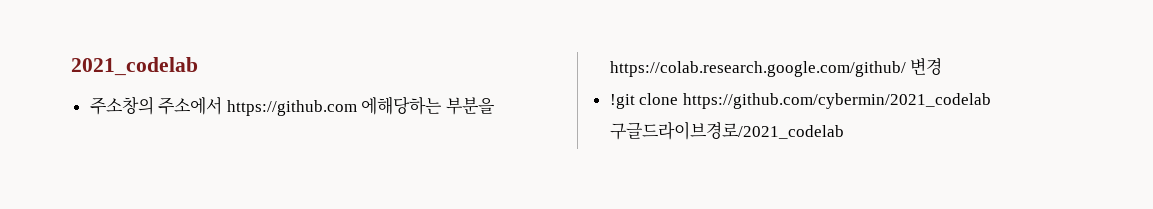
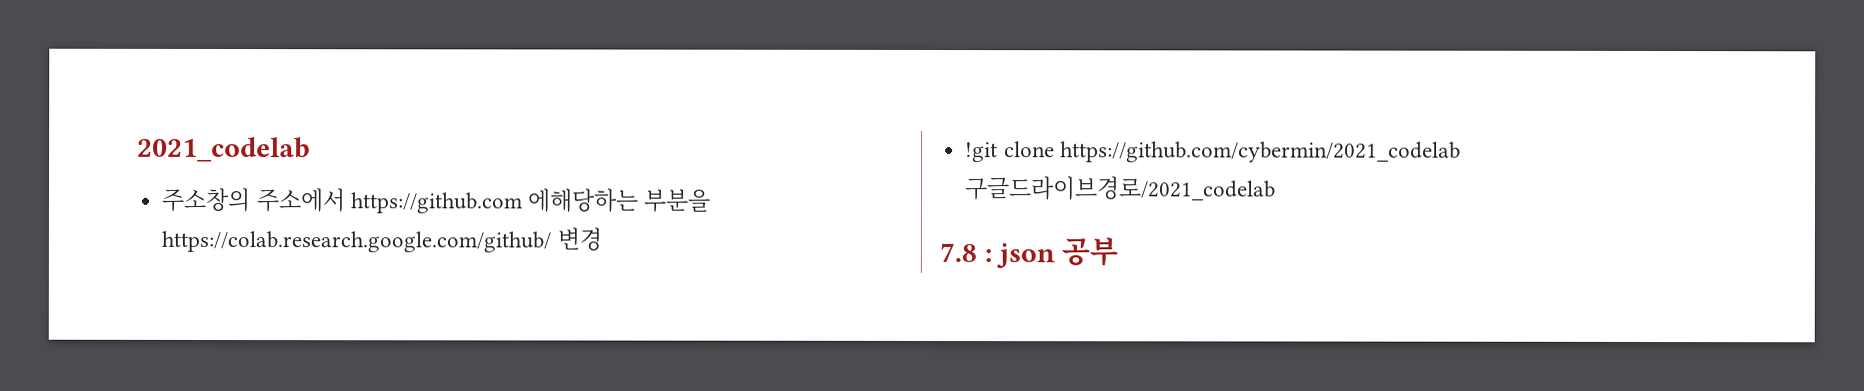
(844, 130) none -> [939,237,1119,269] // 7.8 : json 공부

